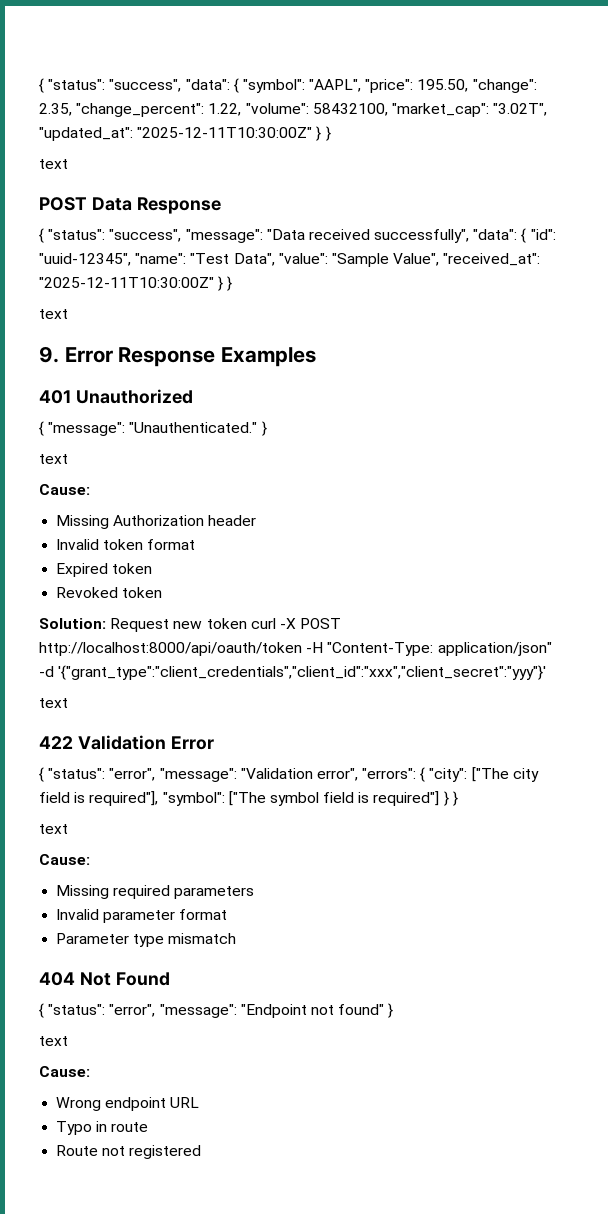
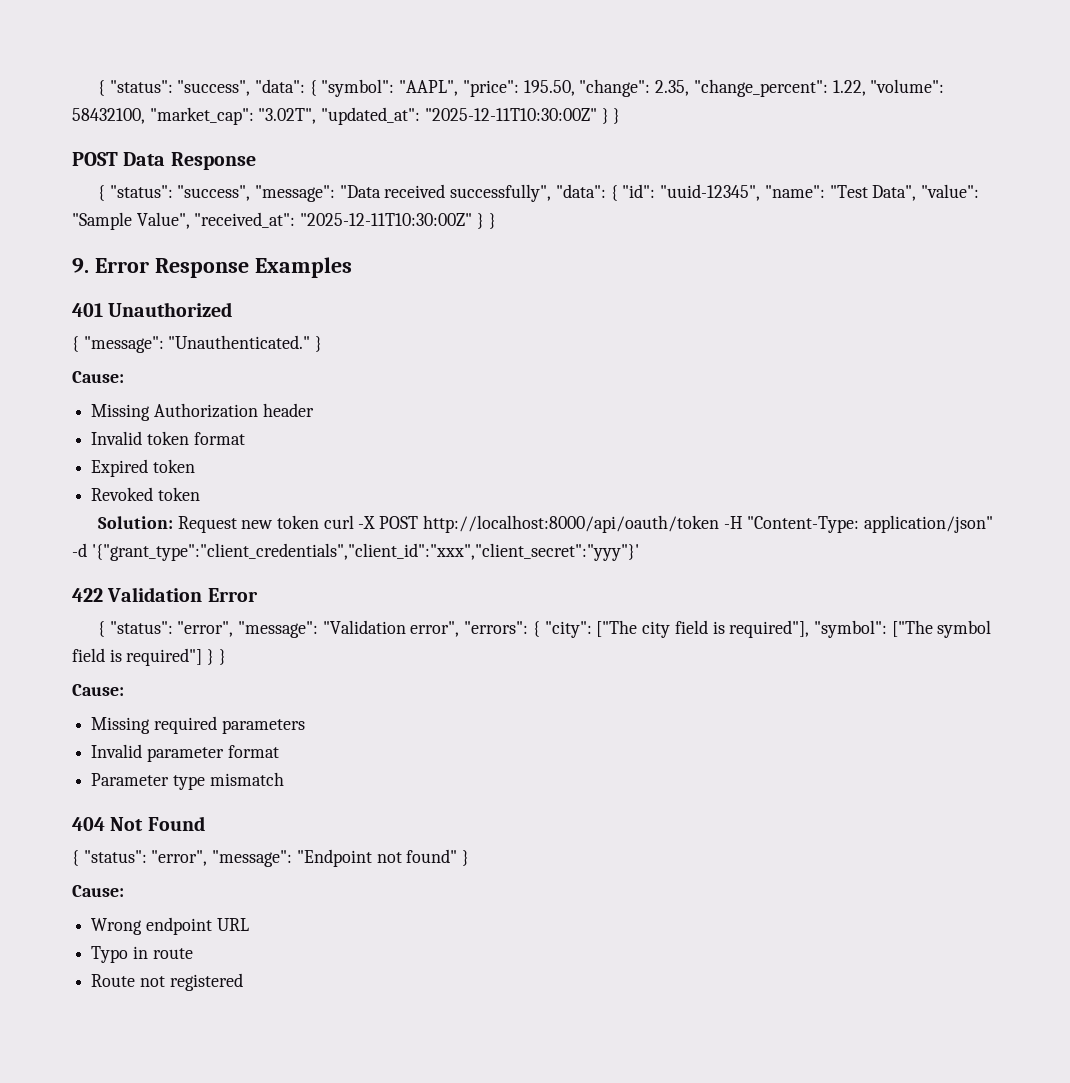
[39,159,68,169] // text -> (621, 116) none
[39,309,68,319] // text -> (496, 221) none
[39,454,68,464] // text -> (323, 344) none
[39,698,68,708] // text -> (639, 552) none
[39,824,68,834] // text -> (226, 657) none
[39,1036,68,1046] // text -> (470, 858) none

